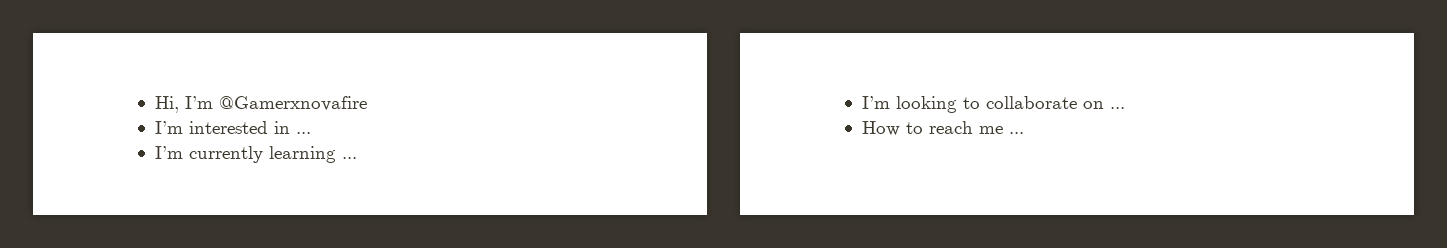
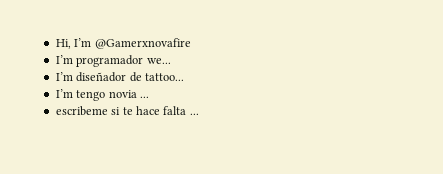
[188,121,311,134] [154,146,357,163] [861,96,1125,113] [861,121,1003,136] interested in ... // I’m currently learning ... // I’m looking to collaborate on ... // How to reach me -> [76,55,171,67] [55,72,184,82] [55,89,149,101] [55,106,187,116] programador we... // I’m diseñador de tattoo... // I’m tengo novia ... // escribeme si te hace falta

